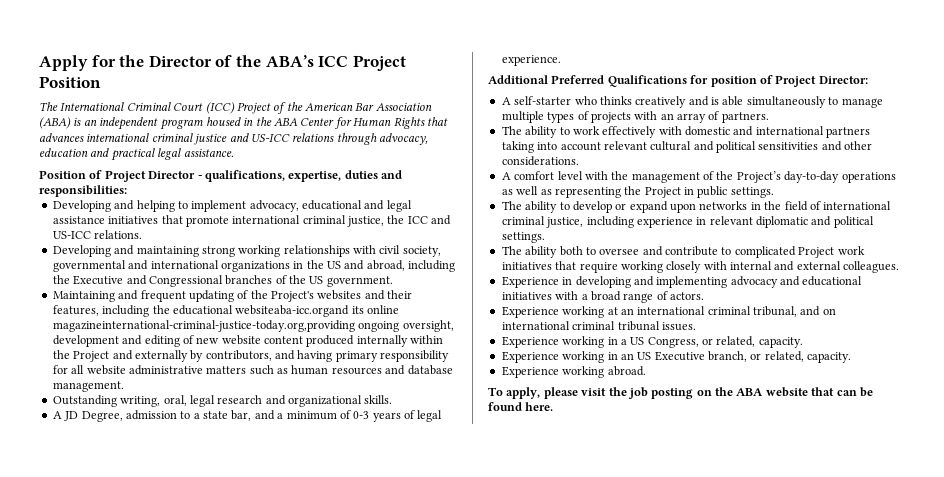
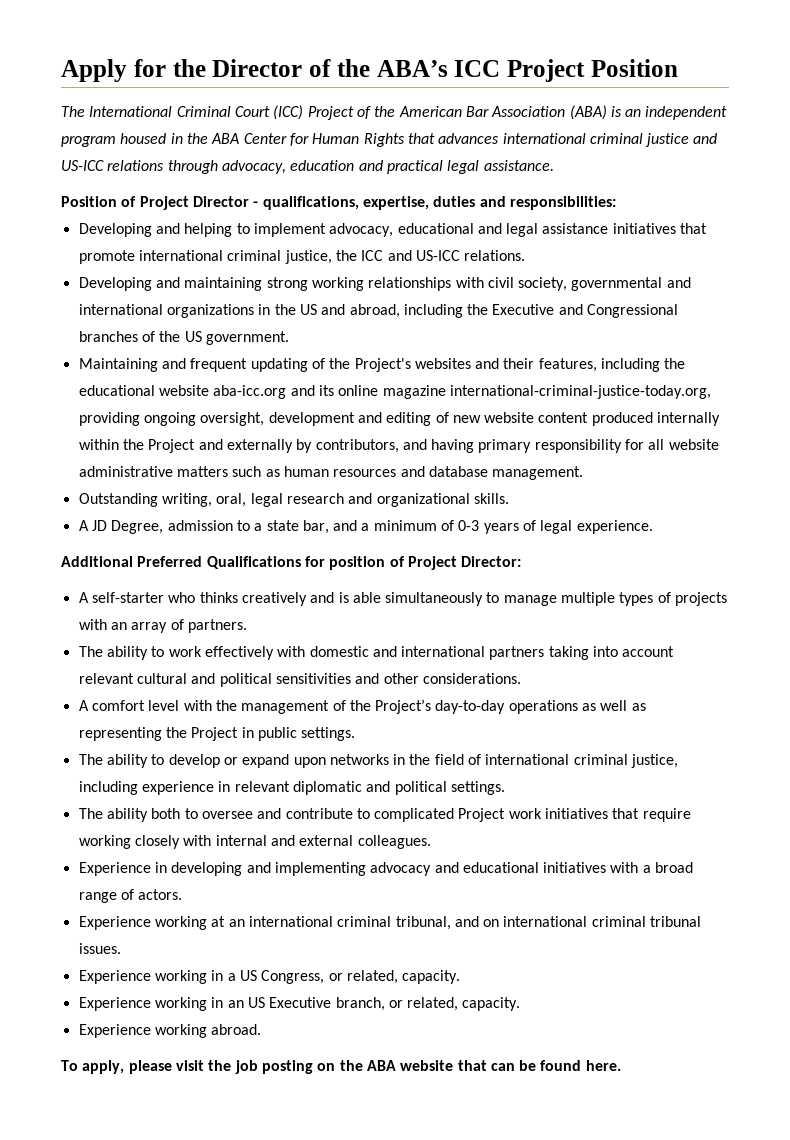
[235,305,399,317] [52,320,355,332] websiteaba-icc.organd its online magazineinternational-criminal-justice-today.org,providing -> [158,385,711,399] [78,412,140,426] website aba-icc.org and its online magazine international-criminal-justice-today.org, providing

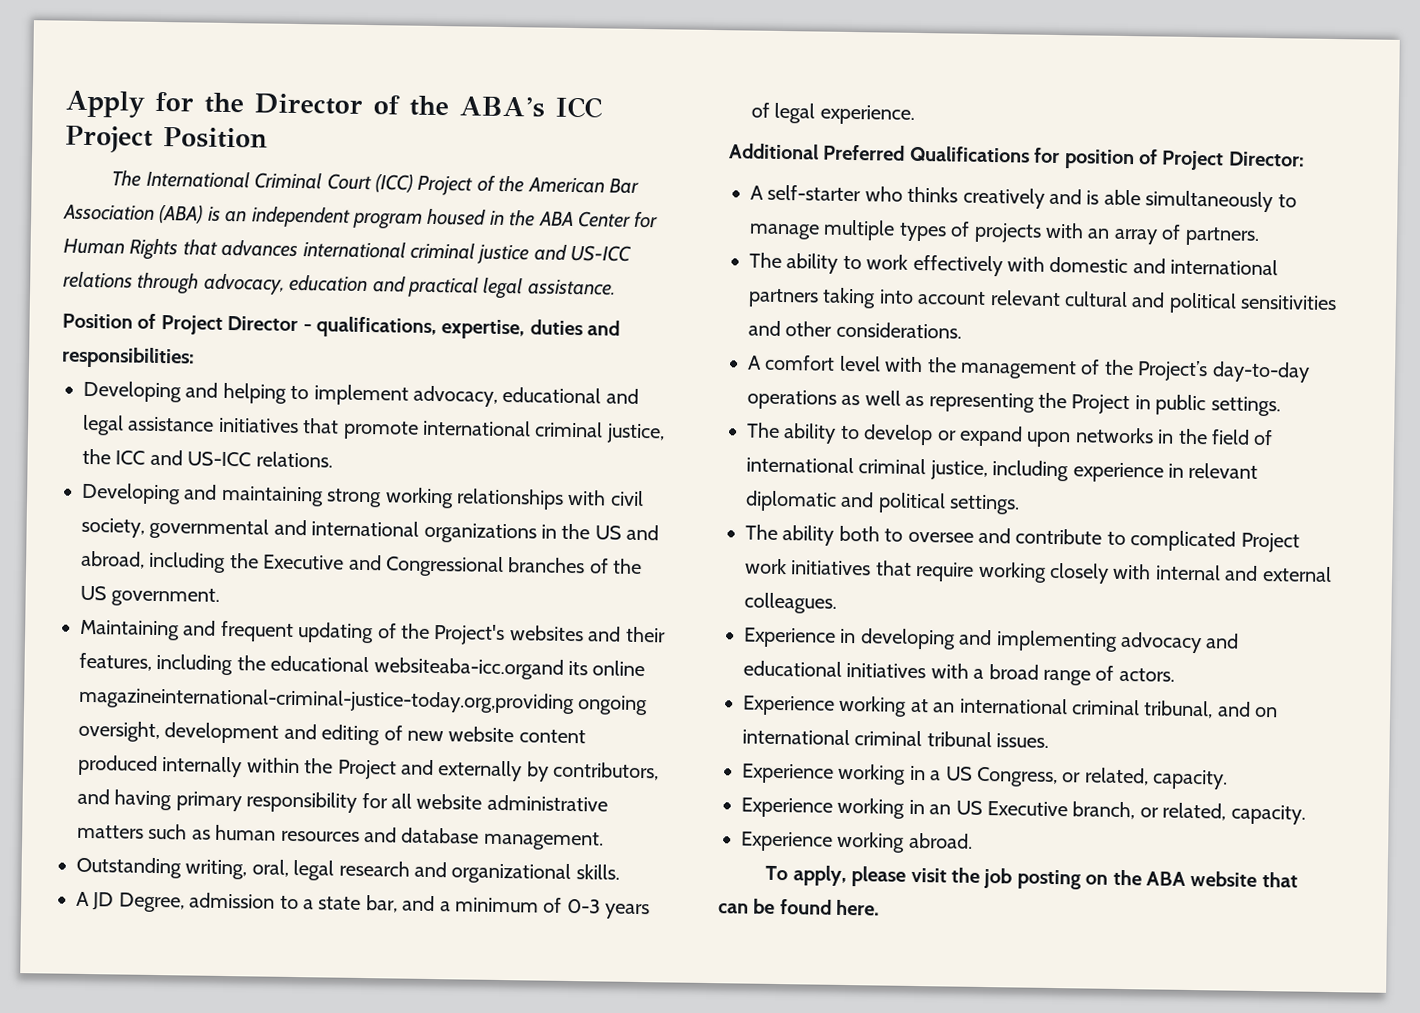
[158,385,711,399] [78,412,140,426] website aba-icc.org and its online magazine international-criminal-justice-today.org, providing -> [373,657,646,680] [79,686,575,715] websiteaba-icc.organd its online magazineinternational-criminal-justice-today.org,providing

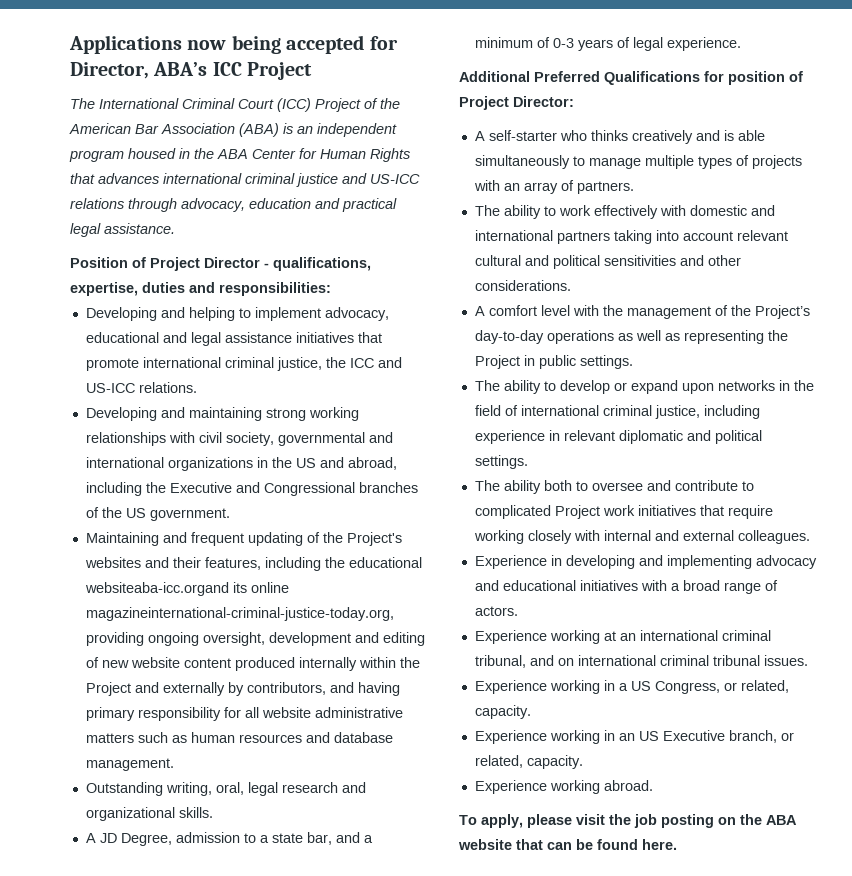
[65,90,449,118] Apply for the Director of the -> [69,35,398,54] [70,62,149,79] Applications now being accepted for Director,
[163,127,268,149] Position -> (313, 71) none

